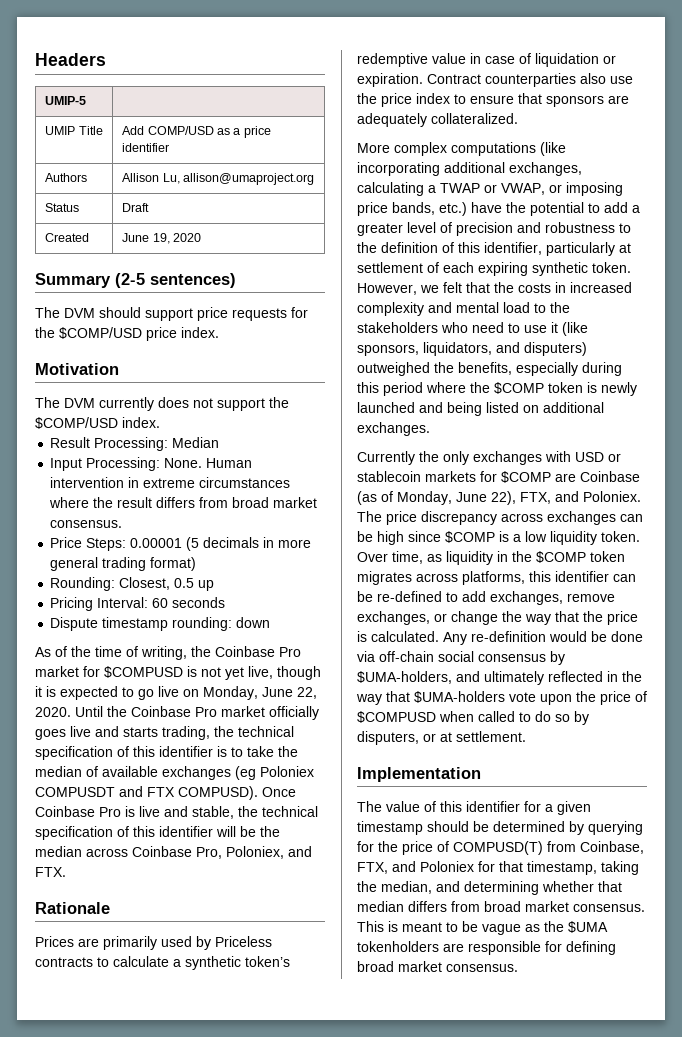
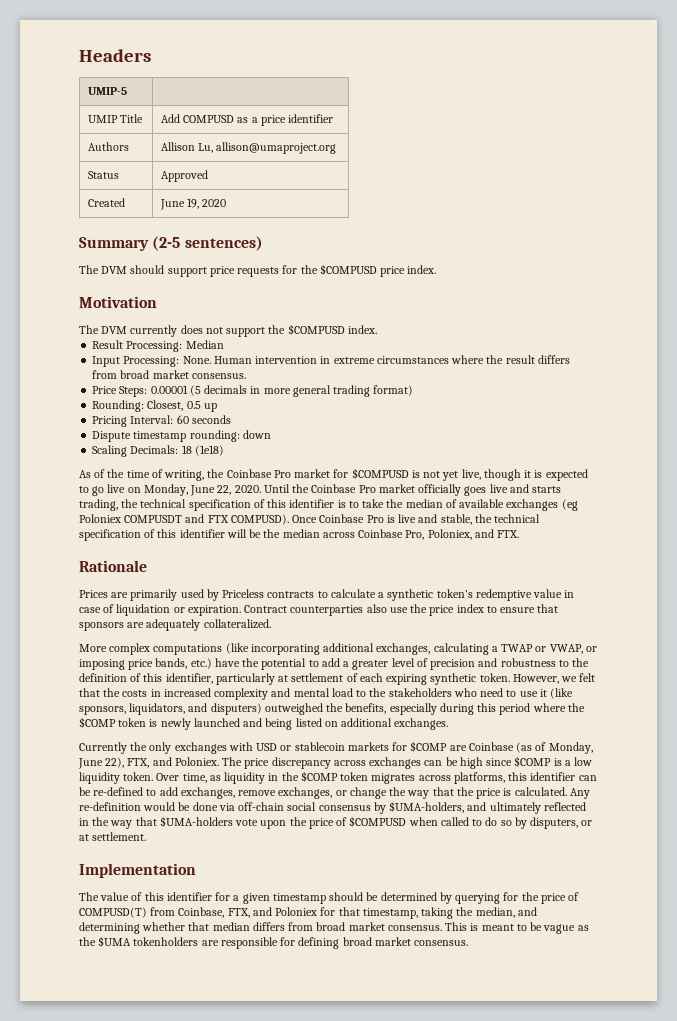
[147,126,214,135] COMP/USD -> [183,115,235,123] COMPUSD
[122,203,150,212] Draft -> [160,170,208,182] Approved
[59,327,142,339] $COMP/USD -> [319,264,377,275] $COMPUSD
[35,417,118,429] $COMP/USD -> [287,324,345,335] $COMPUSD
(271, 622) none -> [92,445,224,457] // Scaling Decimals: 18 (1e18)

